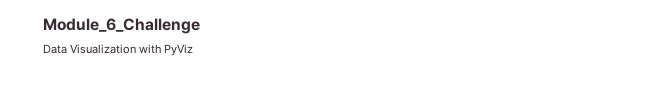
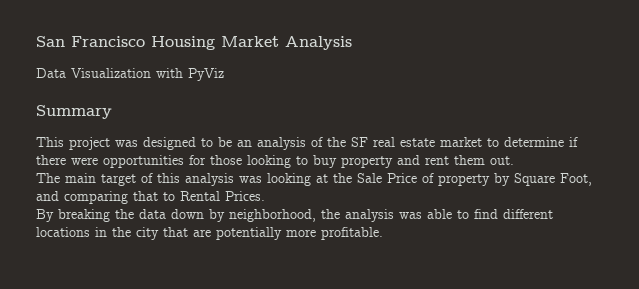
[43,18,200,34] Module_6_Challenge -> [36,36,352,50] San Francisco Housing Market Analysis
(194, 50) none -> [36,105,112,119] [36,137,578,150] [36,155,514,168] [36,173,592,186] [36,191,265,204] [36,209,553,222] [36,227,383,240] // Summary // This project was designed to be an analysis of the SF real estate market to determine if there were opportunities for those looking to buy property and rent them out. // The main target of this analysis was looking at the Sale Price of property by Square Foot, and comparing that to Rental Prices. // By breaking the data down by neighborhood, the analysis was able to find different locations in the city that are potentially more profitable.

